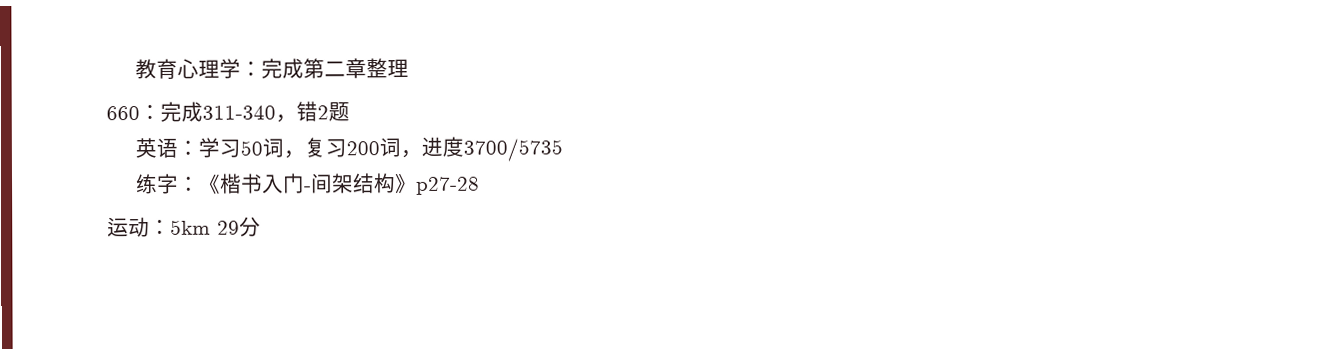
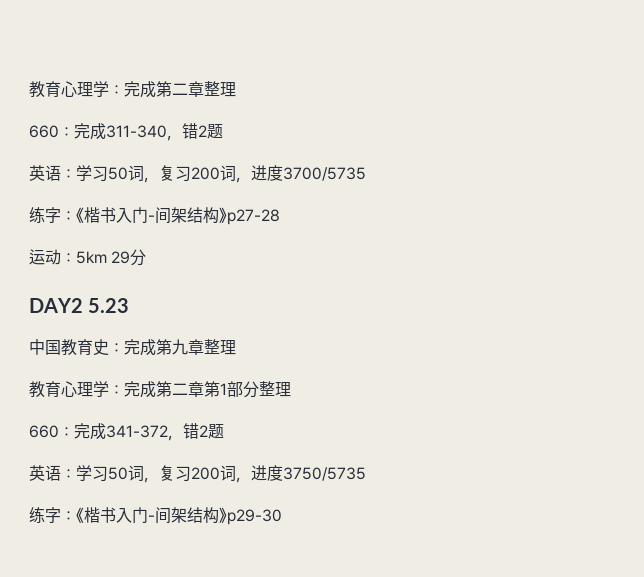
(261, 226) none -> [29,298,130,313] [29,339,236,356] [29,381,291,398] [29,423,224,441] [29,465,366,483] [29,507,282,525] // DAY2 5.23 // 中国教育史：完成第九章整理 // 教育心理学：完成第二章第1部分整理 // 660：完成341-372，错2题 // 英语：学习50词，复习200词，进度3750/5735 // 练字：《楷书入门-间架结构》p29-30

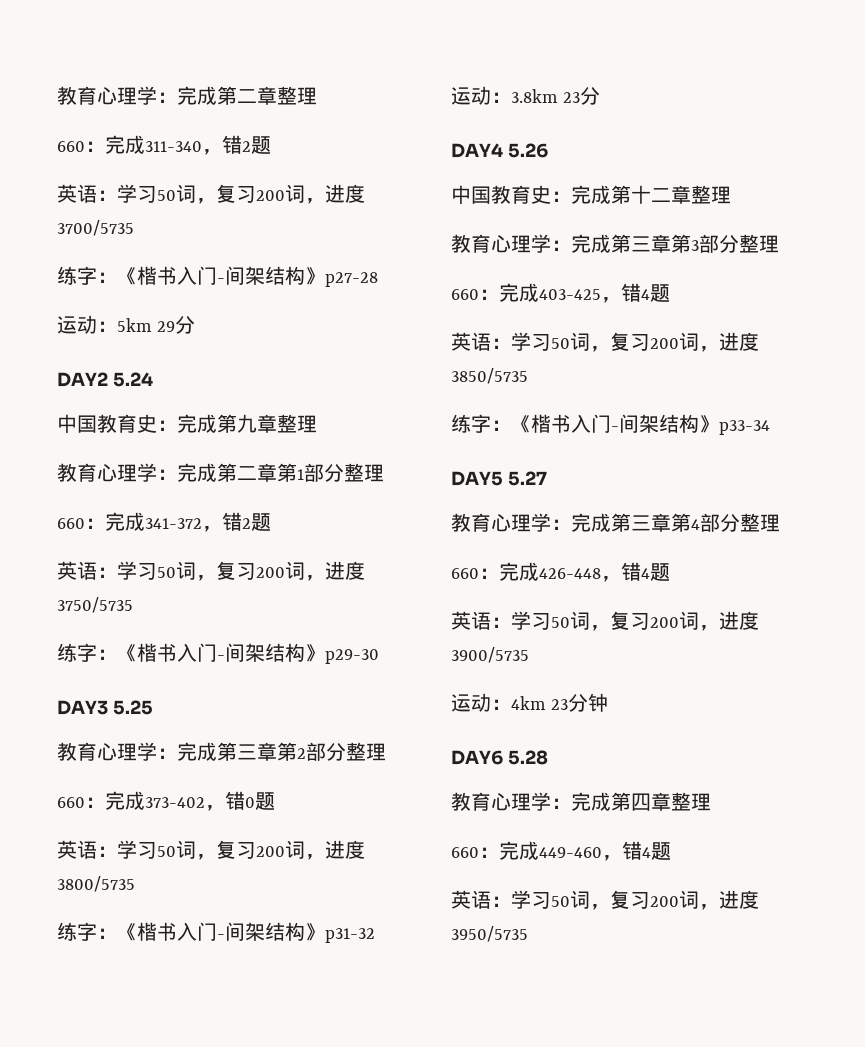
[88,298,130,313] 5.23 -> [112,372,153,387] 5.24
(282, 517) none -> [57,700,153,715] [57,742,386,761] [57,791,275,811] [57,840,365,860] [57,876,135,892] [57,922,375,943] [451,86,601,105] [451,143,548,158] [451,185,731,204] [451,234,779,253] [451,283,670,303] [451,332,759,352] [451,368,528,384] [451,414,770,435] [451,471,547,486] [451,513,780,532] [451,562,670,582] [451,611,759,631] [451,647,529,663] [451,693,609,712] [451,750,548,765] [451,792,711,811] [451,841,671,861] [451,890,759,910] [451,926,528,942] // DAY3 5.25 // 教育心理学：完成第三章第2部分整理 // 660：完成373-402，错0题 // 英语：学习50词，复习200词，进度3800/5735 // 练字：《楷书入门-间架结构》p31-32 // 运动：3.8km 23分 // DAY4 5.26 // 中国教育史：完成第十二章整理 // 教育心理学：完成第三章第3部分整理 // 660：完成403-425，错4题 // 英语：学习50词，复习200词，进度3850/5735 // 练字：《楷书入门-间架结构》p33-34 // DAY5 5.27 // 教育心理学：完成第三章第4部分整理 // 660：完成426-448，错4题 // 英语：学习50词，复习200词，进度3900/5735 // 运动：4km 23分钟 // DAY6 5.28 // 教育心理学：完成第四章整理 // 660：完成449-460，错4题 // 英语：学习50词，复习200词，进度3950/5735

